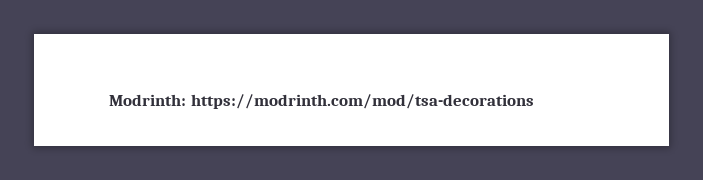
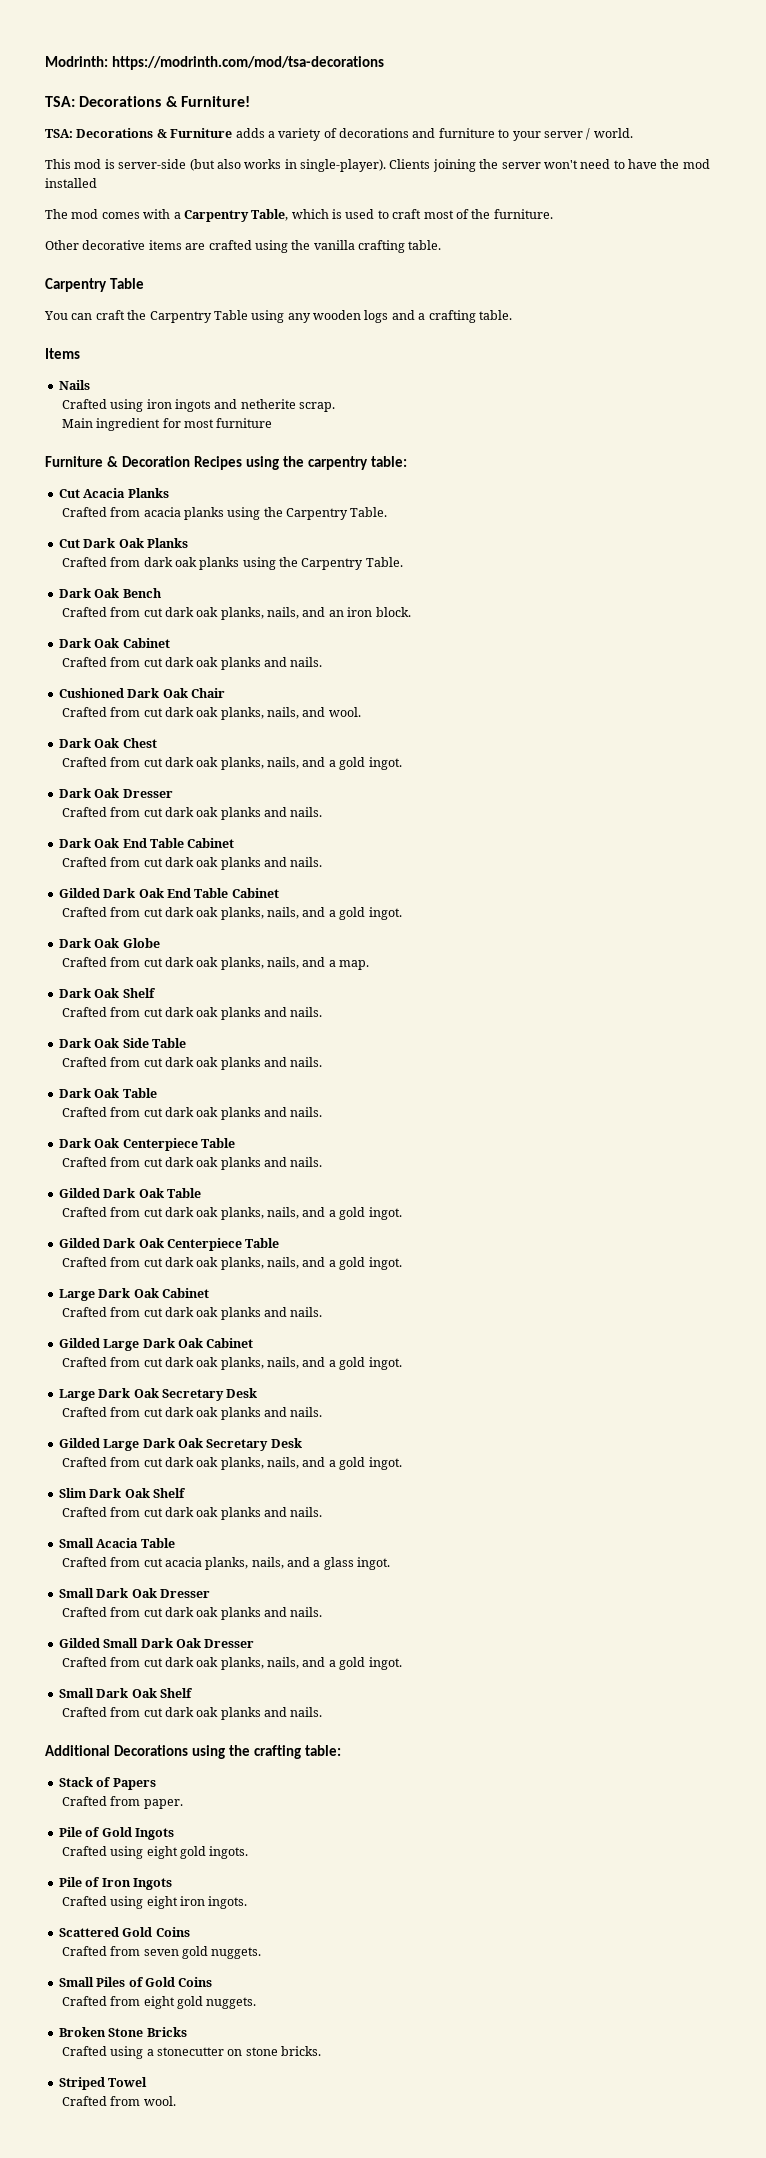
(534, 101) none -> [45,96,250,107] [45,128,633,141] [45,159,710,172] [45,178,97,188] [45,209,553,222] [45,240,442,253] [45,278,145,292] [44,310,512,323] [45,348,80,359] [58,380,90,390] [61,399,336,412] [61,418,273,431] [45,456,408,470] [58,488,169,498] [61,507,388,520] [58,538,188,548] [61,557,403,570] [58,588,162,598] [61,607,411,620] [58,638,170,648] [61,657,323,670] [58,688,225,698] [61,707,361,720] [58,738,157,748] [61,757,402,770] [58,788,173,798] [61,807,323,820] [58,838,235,848] [61,857,323,870] [58,888,279,898] [61,907,402,920] [58,938,160,948] [61,957,370,970] [58,988,156,998] [61,1007,323,1020] [58,1038,186,1048] [61,1057,323,1070] [58,1088,157,1098] [61,1107,323,1120] [58,1138,235,1151] [61,1157,323,1170] [58,1188,201,1198] [61,1207,402,1220] [58,1238,280,1251] [61,1257,402,1270] [58,1288,209,1301] [61,1307,323,1320] [58,1338,254,1351] [61,1357,402,1370] [58,1388,258,1401] [61,1407,323,1420] [58,1438,302,1451] [61,1457,402,1470] [58,1488,186,1498] [61,1507,323,1520] [58,1538,175,1548] [61,1557,391,1570] [58,1588,210,1598] [61,1607,323,1620] [58,1638,255,1648] [61,1657,402,1670] [58,1688,193,1698] [61,1707,323,1720] [45,1745,342,1759] [58,1777,156,1790] [61,1796,183,1809] [58,1827,174,1840] [61,1846,249,1859] [58,1877,172,1890] [61,1896,248,1909] [58,1927,190,1937] [61,1946,262,1959] [58,1977,213,1987] [61,1996,257,2009] [58,2027,187,2037] [61,2046,322,2059] [58,2077,148,2090] [61,2096,176,2106] // TSA: Decorations & Furniture! // TSA: Decorations & Furniture adds a variety of decorations and furniture to your server / world. // This mod is server-side (but also works in single-player). Clients joining the server won't need to have the mod installed // The mod comes with a Carpentry Table, which is used to craft most of the furniture. // Other decorative items are crafted using the vanilla crafting table. // Carpentry Table // You can craft the Carpentry Table using any wooden logs and a crafting table. // Items // Nails // Crafted using iron ingots and netherite scrap. // Main ingredient for most furniture // Furniture & Decoration Recipes using the carpentry table: // Cut Acacia Planks // Crafted from acacia planks using the Carpentry Table. // Cut Dark Oak Planks // Crafted from dark oak planks using the Carpentry Table. // Dark Oak Bench // Crafted from cut dark oak planks, nails, and an iron block. // Dark Oak Cabinet // Crafted from cut dark oak planks and nails. // Cushioned Dark Oak Chair // Crafted from cut dark oak planks, nails, and wool. // Dark Oak Chest // Crafted from cut dark oak planks, nails, and a gold ingot. // Dark Oak Dresser // Crafted from cut dark oak planks and nails. // Dark Oak End Table Cabinet // Crafted from cut dark oak planks and nails. // Gilded Dark Oak End Table Cabinet // Crafted from cut dark oak planks, nails, and a gold ingot. // Dark Oak Globe // Crafted from cut dark oak planks, nails, and a map. // Dark Oak Shelf // Crafted from cut dark oak planks and nails. // Dark Oak Side Table // Crafted from cut dark oak planks and nails. // Dark Oak Table // Crafted from cut dark oak planks and nails. // Dark Oak Centerpiece Table // Crafted from cut dark oak planks and nails. // Gilded Dark Oak Table // Crafted from cut dark oak planks, nails, and a gold ingot. // Gilded Dark Oak Centerpiece Table // Crafted from cut dark oak planks, nails, and a gold ingot. // Large Dark Oak Cabinet // Crafted from cut dark oak planks and nails. // Gilded Large Dark Oak Cabinet // Crafted from cut dark oak planks, nails, and a gold ingot. // Large Dark Oak Secretary Desk // Crafted from cut dark oak planks and nails. // Gilded Large Dark Oak Secretary Desk // Crafted from cut dark oak planks, nails, and a gold ingot. // Slim Dark Oak Shelf // Crafted from cut dark oak planks and nails. // Small Acacia Table // Crafted from cut acacia planks, nails, and a glass ingot. // Small Dark Oak Dresser // Crafted from cut dark oak planks and nails. // Gilded Small Dark Oak Dresser // Crafted from cut dark oak planks, nails, and a gold ingot. // Small Dark Oak Shelf // Crafted from cut dark oak planks and nails. // Additional Decorations using the crafting table: // Stack of Papers // Crafted from paper. // Pile of Gold Ingots // Crafted using eight gold ingots. // Pile of Iron Ingots // Crafted using eight iron ingots. // Scattered Gold Coins // Crafted from seven gold nuggets. // Small Piles of Gold Coins // Crafted from eight gold nuggets. // Broken Stone Bricks // Crafted using a stonecutter on stone bricks. // Striped Towel // Crafted from wool.

